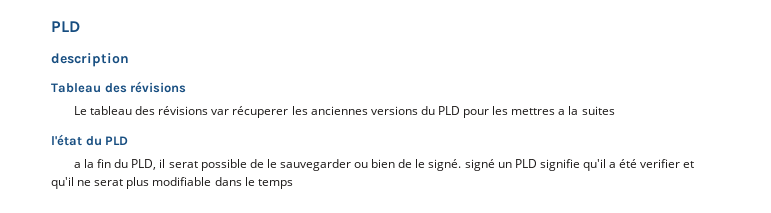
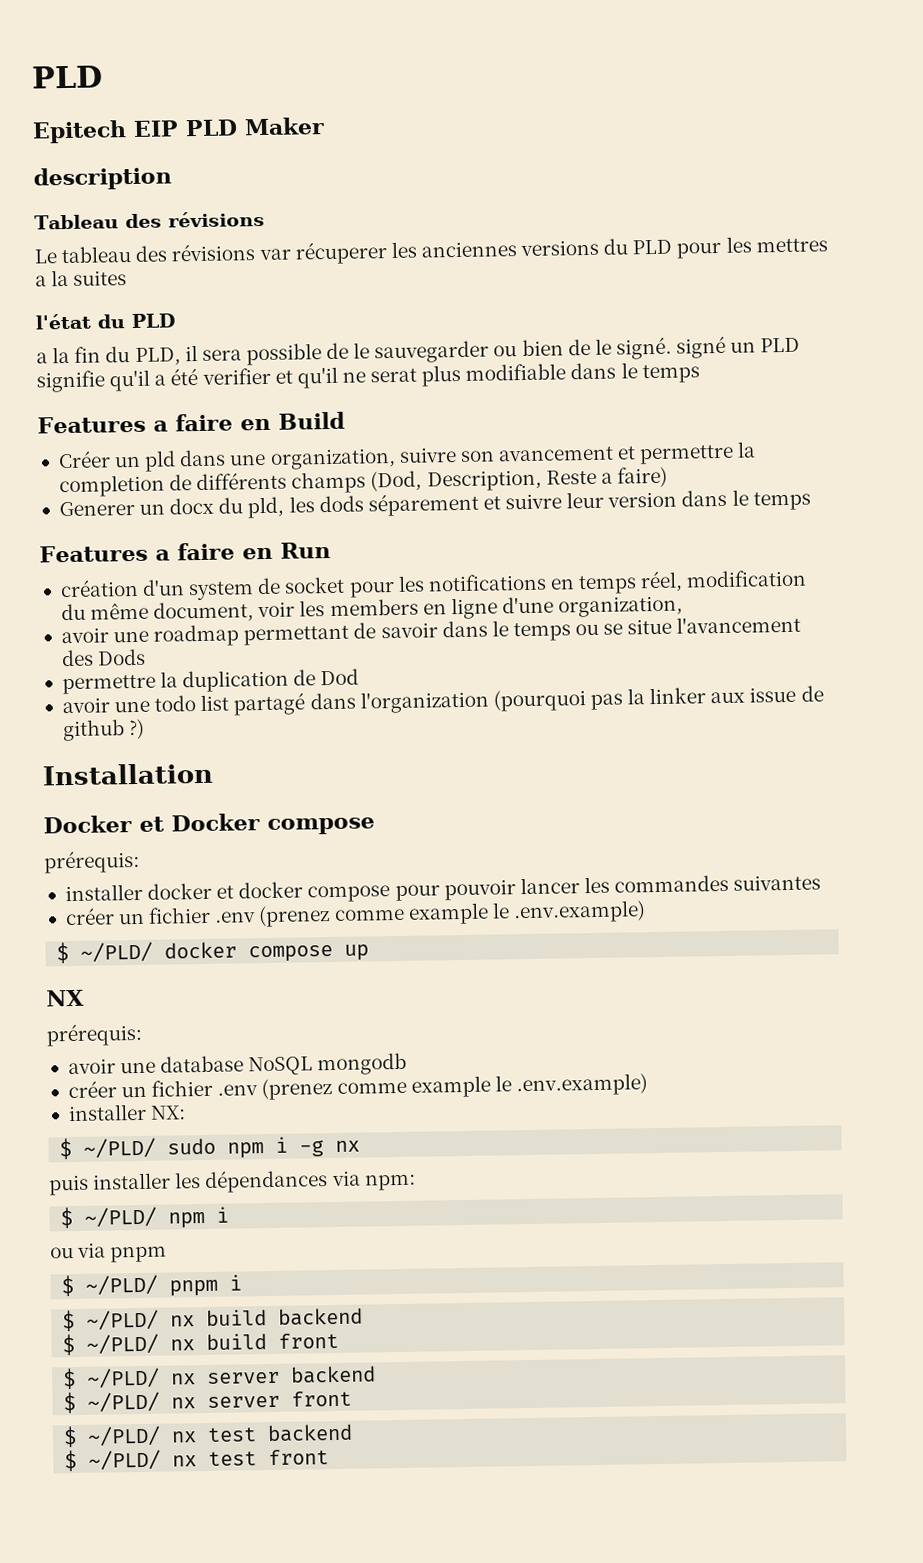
[51,21,80,32] PLD -> [31,65,103,89] [32,117,325,144] PLD // Epitech EIP PLD Maker
[168,161,198,168] serat -> [201,349,242,361] sera
(293, 184) none -> [37,411,345,434] [57,441,757,472] [58,466,668,498] [58,489,811,519] [39,541,331,563] [59,569,808,601] [60,595,684,623] [60,615,802,647] [60,648,147,667] [61,668,360,695] [61,685,824,716] [62,718,146,742] [42,762,213,786] [43,813,375,835] [44,849,140,874] [64,874,822,903] [64,900,646,928] [56,941,370,964] [46,989,85,1007] [46,1022,143,1047] [67,1052,408,1076] [67,1073,648,1101] [67,1103,187,1122] [59,1136,361,1160] [49,1169,416,1196] [60,1206,230,1229] [50,1242,168,1263] [61,1274,243,1297] [62,1307,364,1332] [62,1332,340,1356] [62,1365,377,1390] [63,1390,353,1414] [63,1423,354,1448] [64,1449,330,1472] // Features a faire en Build // Créer un pld dans une organization, suivre son avancement et permettre la completion de différents champs (Dod, Description, Reste a faire) // Generer un docx du pld, les dods séparement et suivre leur version dans le temps // Features a faire en Run // création d'un system de socket pour les notifications en temps réel, modification du même document, voir les members en ligne d'une organization, // avoir une roadmap permettant de savoir dans le temps ou se situe l'avancement des Dods // permettre la duplication de Dod // avoir une todo list partagé dans l'organization (pourquoi pas la linker aux issue de github ?) // Installation // Docker et Docker compose // prérequis: // installer docker et docker compose pour pouvoir lancer les commandes suivantes // créer un fichier .env (prenez comme example le .env.example) // $ ~/PLD/ docker compose up // NX // prérequis: // avoir une database NoSQL mongodb // créer un fichier .env (prenez comme example le .env.example) // installer NX: // $ ~/PLD/ sudo npm i -g nx // puis installer les dépendances via npm: // $ ~/PLD/ npm i // ou via pnpm // $ ~/PLD/ pnpm i // $ ~/PLD/ nx build backend // $ ~/PLD/ nx build front // $ ~/PLD/ nx server backend // $ ~/PLD/ nx server front // $ ~/PLD/ nx test backend // $ ~/PLD/ nx test front

